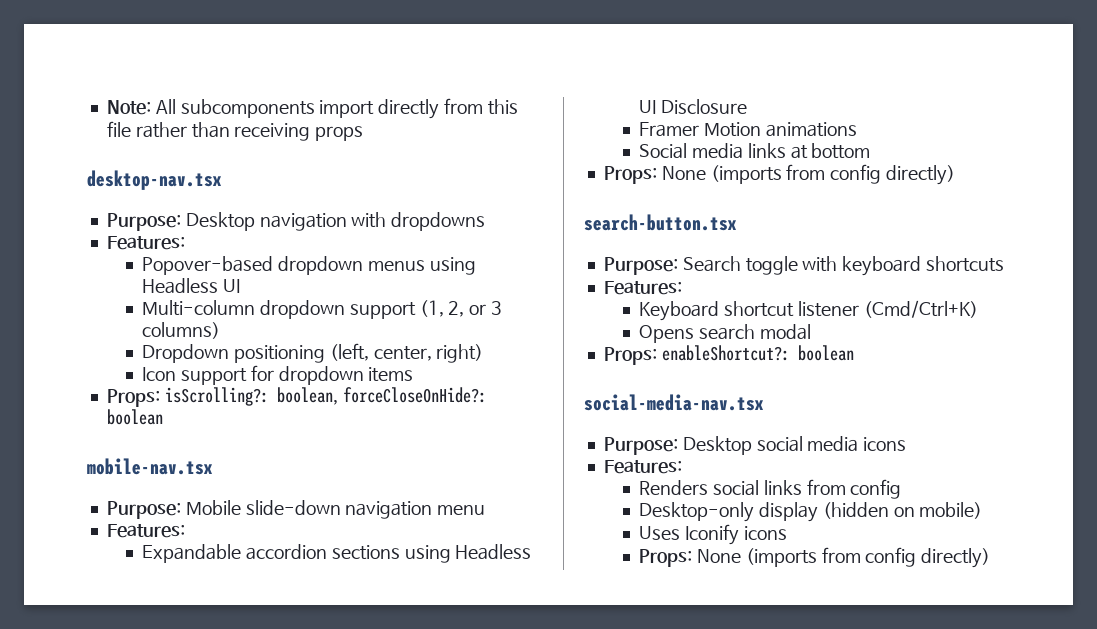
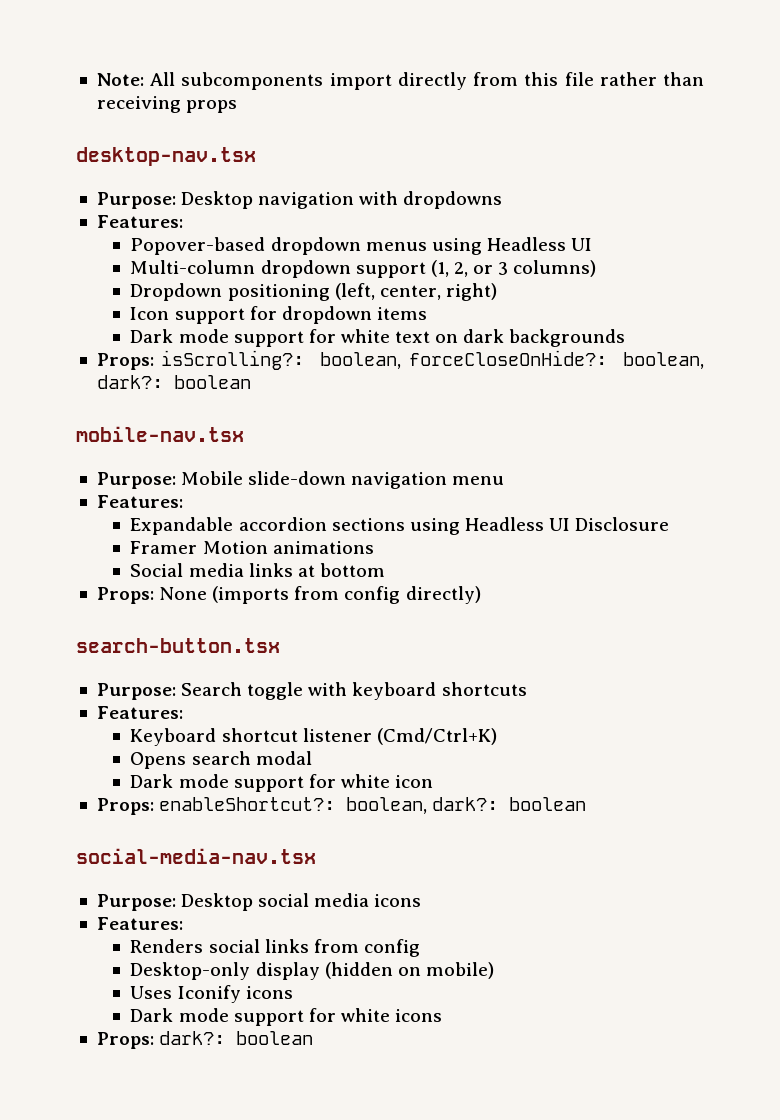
(414, 374) none -> [130,329,626,347] // Dark mode support for white text on dark backgrounds
(487, 395) none -> [623,352,704,369] [96,375,163,389] boolean, dark?:
(811, 332) none -> [130,774,434,792] // Dark mode support for white icon
(790, 353) none -> [346,797,499,814] boolean, dark?:
[638,547,991,568] Props: None (imports from config directly) -> [130,1008,443,1026] [96,1031,314,1049] Dark mode support for white icons // Props: dark?: boolean

